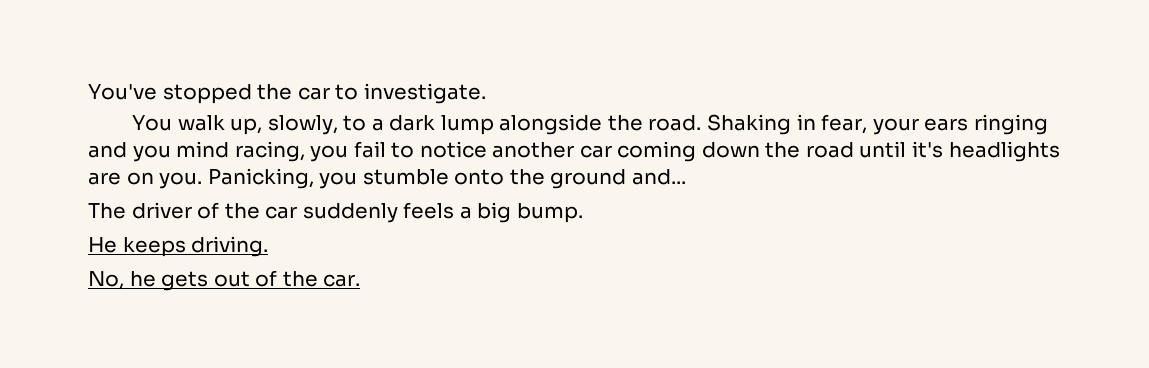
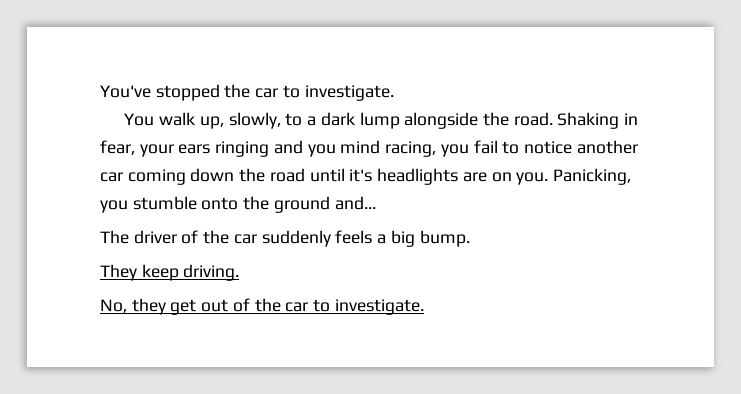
[88,237,186,257] He keeps -> [100,264,179,281] They keep
[129,271,209,291] he gets -> [131,298,197,315] they get
[323,274,361,287] car. -> [285,299,424,315] car to investigate.

